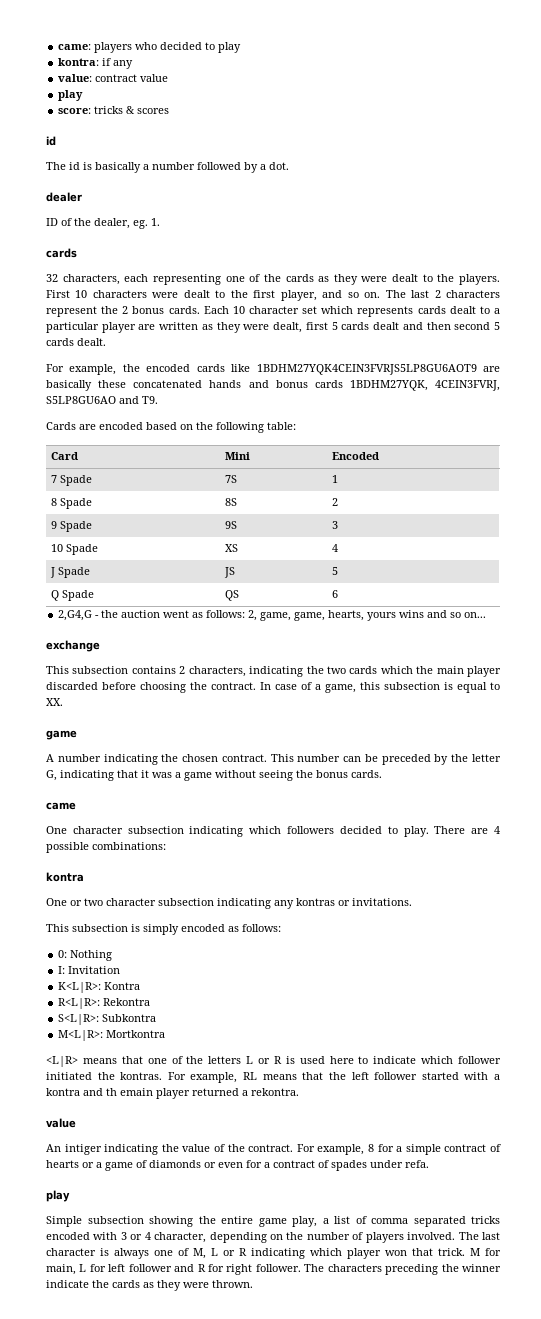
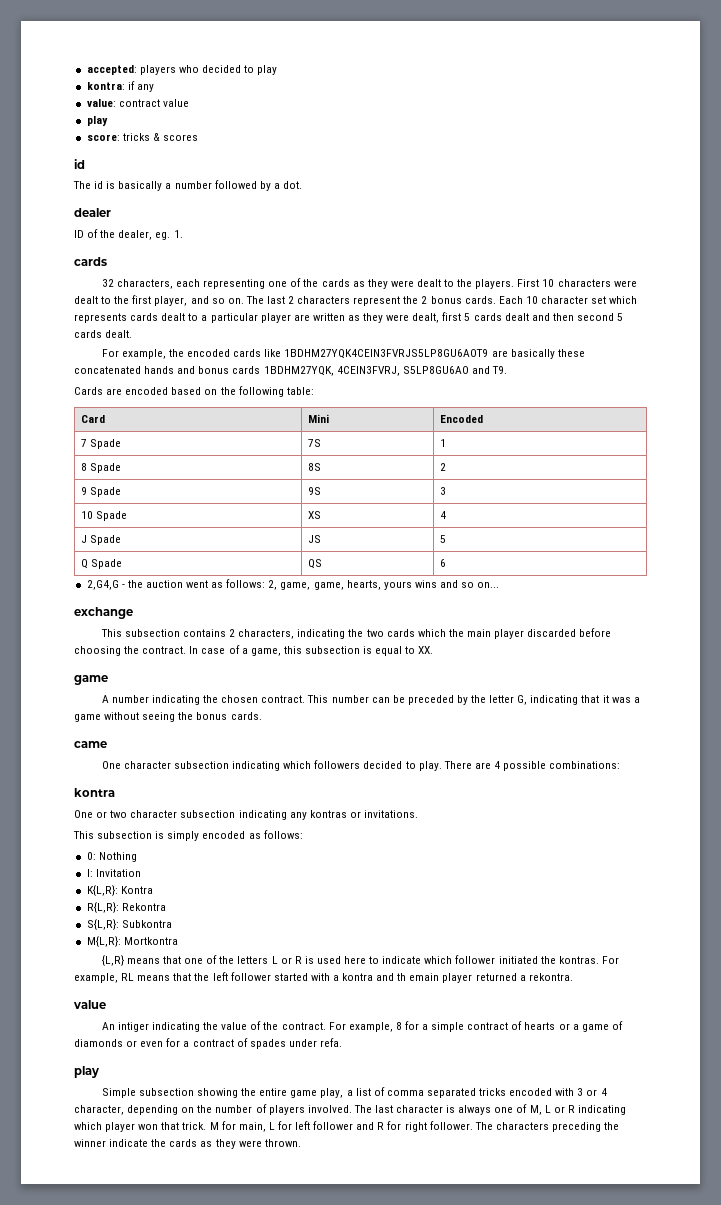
[58,44,92,50] came: -> [86,65,137,75] accepted:
[58,982,102,993] K<L|R>: -> [86,885,118,896] K{L,R}:
[58,998,101,1009] R<L|R>: -> [86,902,119,913] R{L,R}:
[58,1014,100,1025] S<L|R>: -> [86,919,119,930] S{L,R}:
[58,1030,104,1041] M<L|R>: -> [86,936,121,947] M{L,R}:
[46,1056,78,1067] <L|R> -> [101,955,124,966] {L,R}

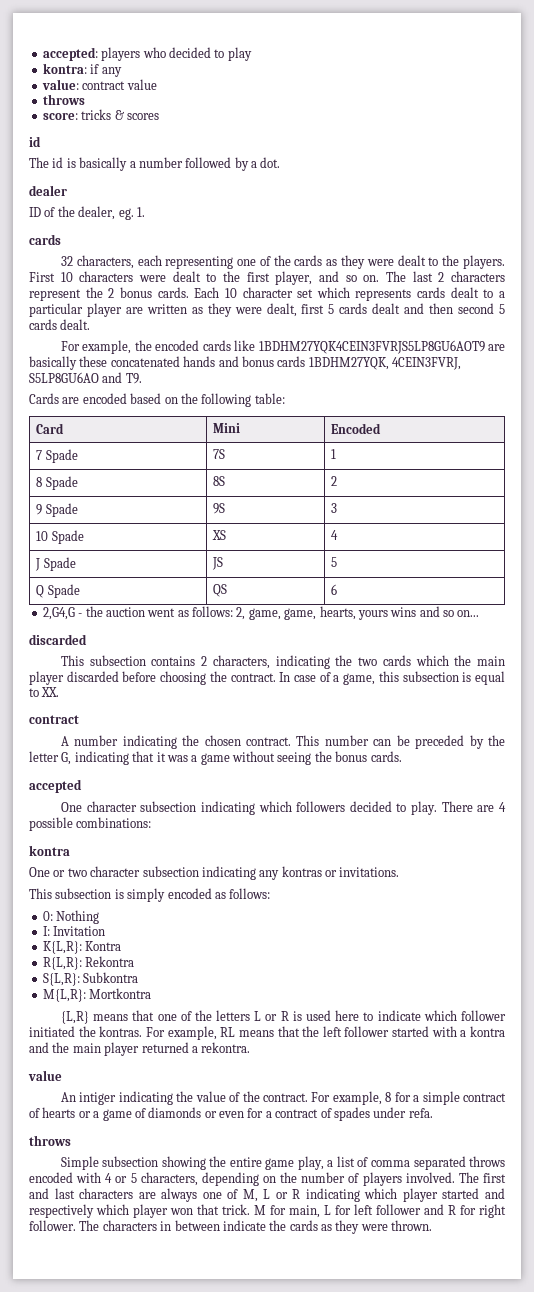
[86,116,108,126] play -> [42,94,85,105] throws
[74,607,133,619] exchange -> [29,634,87,645] discarded
[74,675,108,685] game -> [29,715,79,724] contract
[74,741,107,748] came -> [29,779,82,793] accepted
[397,973,440,981] th emain -> [52,1042,101,1053] the main
[74,1066,99,1078] play -> [29,1135,71,1146] throws
[479,1088,507,1096] tricks -> [468,1156,505,1167] throws
[577,1088,607,1096] [74,1105,124,1115] 3 or 4 character, -> [105,1172,198,1186] 4 or 5 characters,
[374,1105,456,1113] last character is -> [483,1173,507,1183] [29,1188,156,1199] first and last characters are
(136, 1127) none -> [442,1188,506,1199] [29,1204,168,1218] started and respectively which player
[551,1122,620,1132] [74,1139,106,1147] preceding the winner -> [160,1220,220,1231] in between

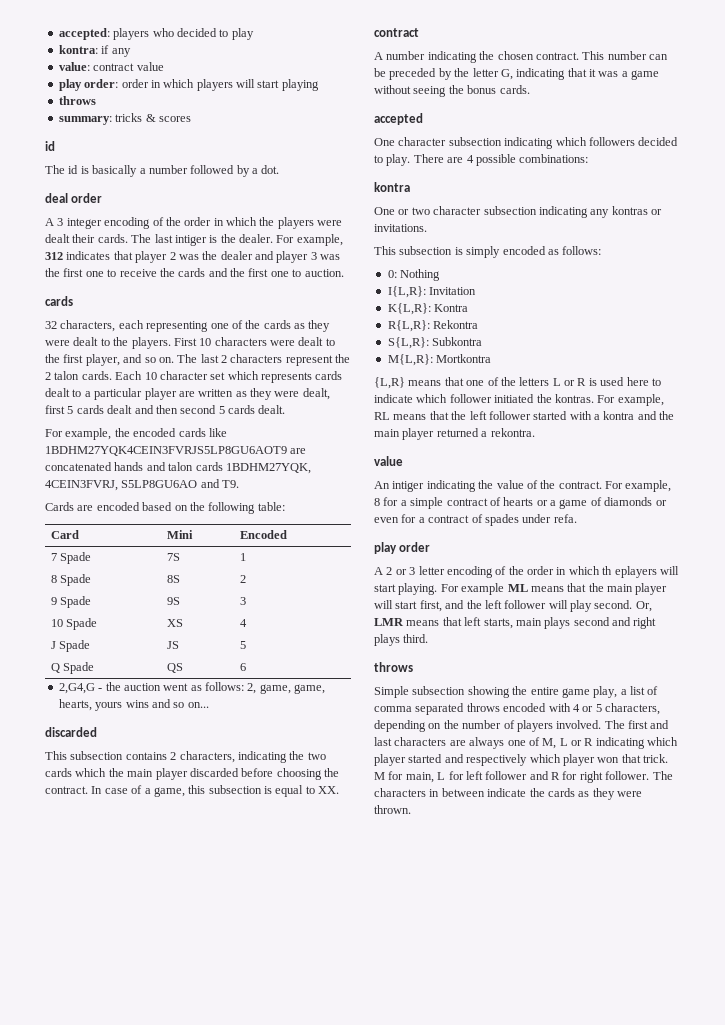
[42,94,85,105] [42,113,78,120] // throws // score: -> [58,79,319,91] [58,96,96,105] [58,116,112,125] // play order: order in which players will start playing // throws // summary:
[29,185,67,196] [29,206,145,220] dealer // ID of the dealer, eg. 1. -> [45,193,103,203] [45,217,343,229] [45,234,343,246] [45,251,341,263] [45,268,344,277] deal order // A 3 integer encoding of the order in which the players were dealt their cards. The last intiger is the dealer. For example, 312 indicates that player 2 was the dealer and player 3 was the first one to receive the cards and the first one to auction.
[119,287,152,298] bonus -> [54,371,80,380] talon
[29,356,108,370] basically these -> (307, 451) none
[241,356,274,367] bonus -> [168,462,194,471] talon
[42,926,50,936] I: -> [387,286,426,298] I{L,R}:
(433, 1113) none -> [374,542,431,554] [374,566,679,578] [374,583,668,595] [374,600,652,612] [374,617,657,629] [374,634,429,646] // play order // A 2 or 3 letter encoding of the order in which th eplayers will start playing. For example ML means that the main player will start first, and the left follower will play second. Or, LMR means that left starts, main plays second and right plays third.

